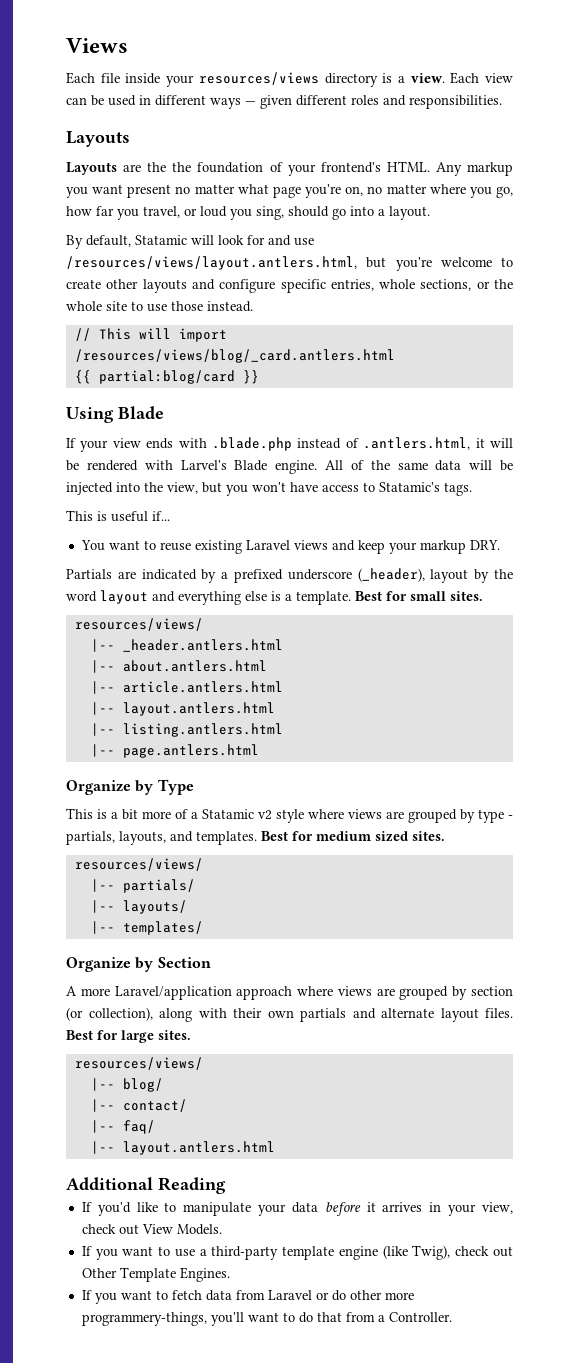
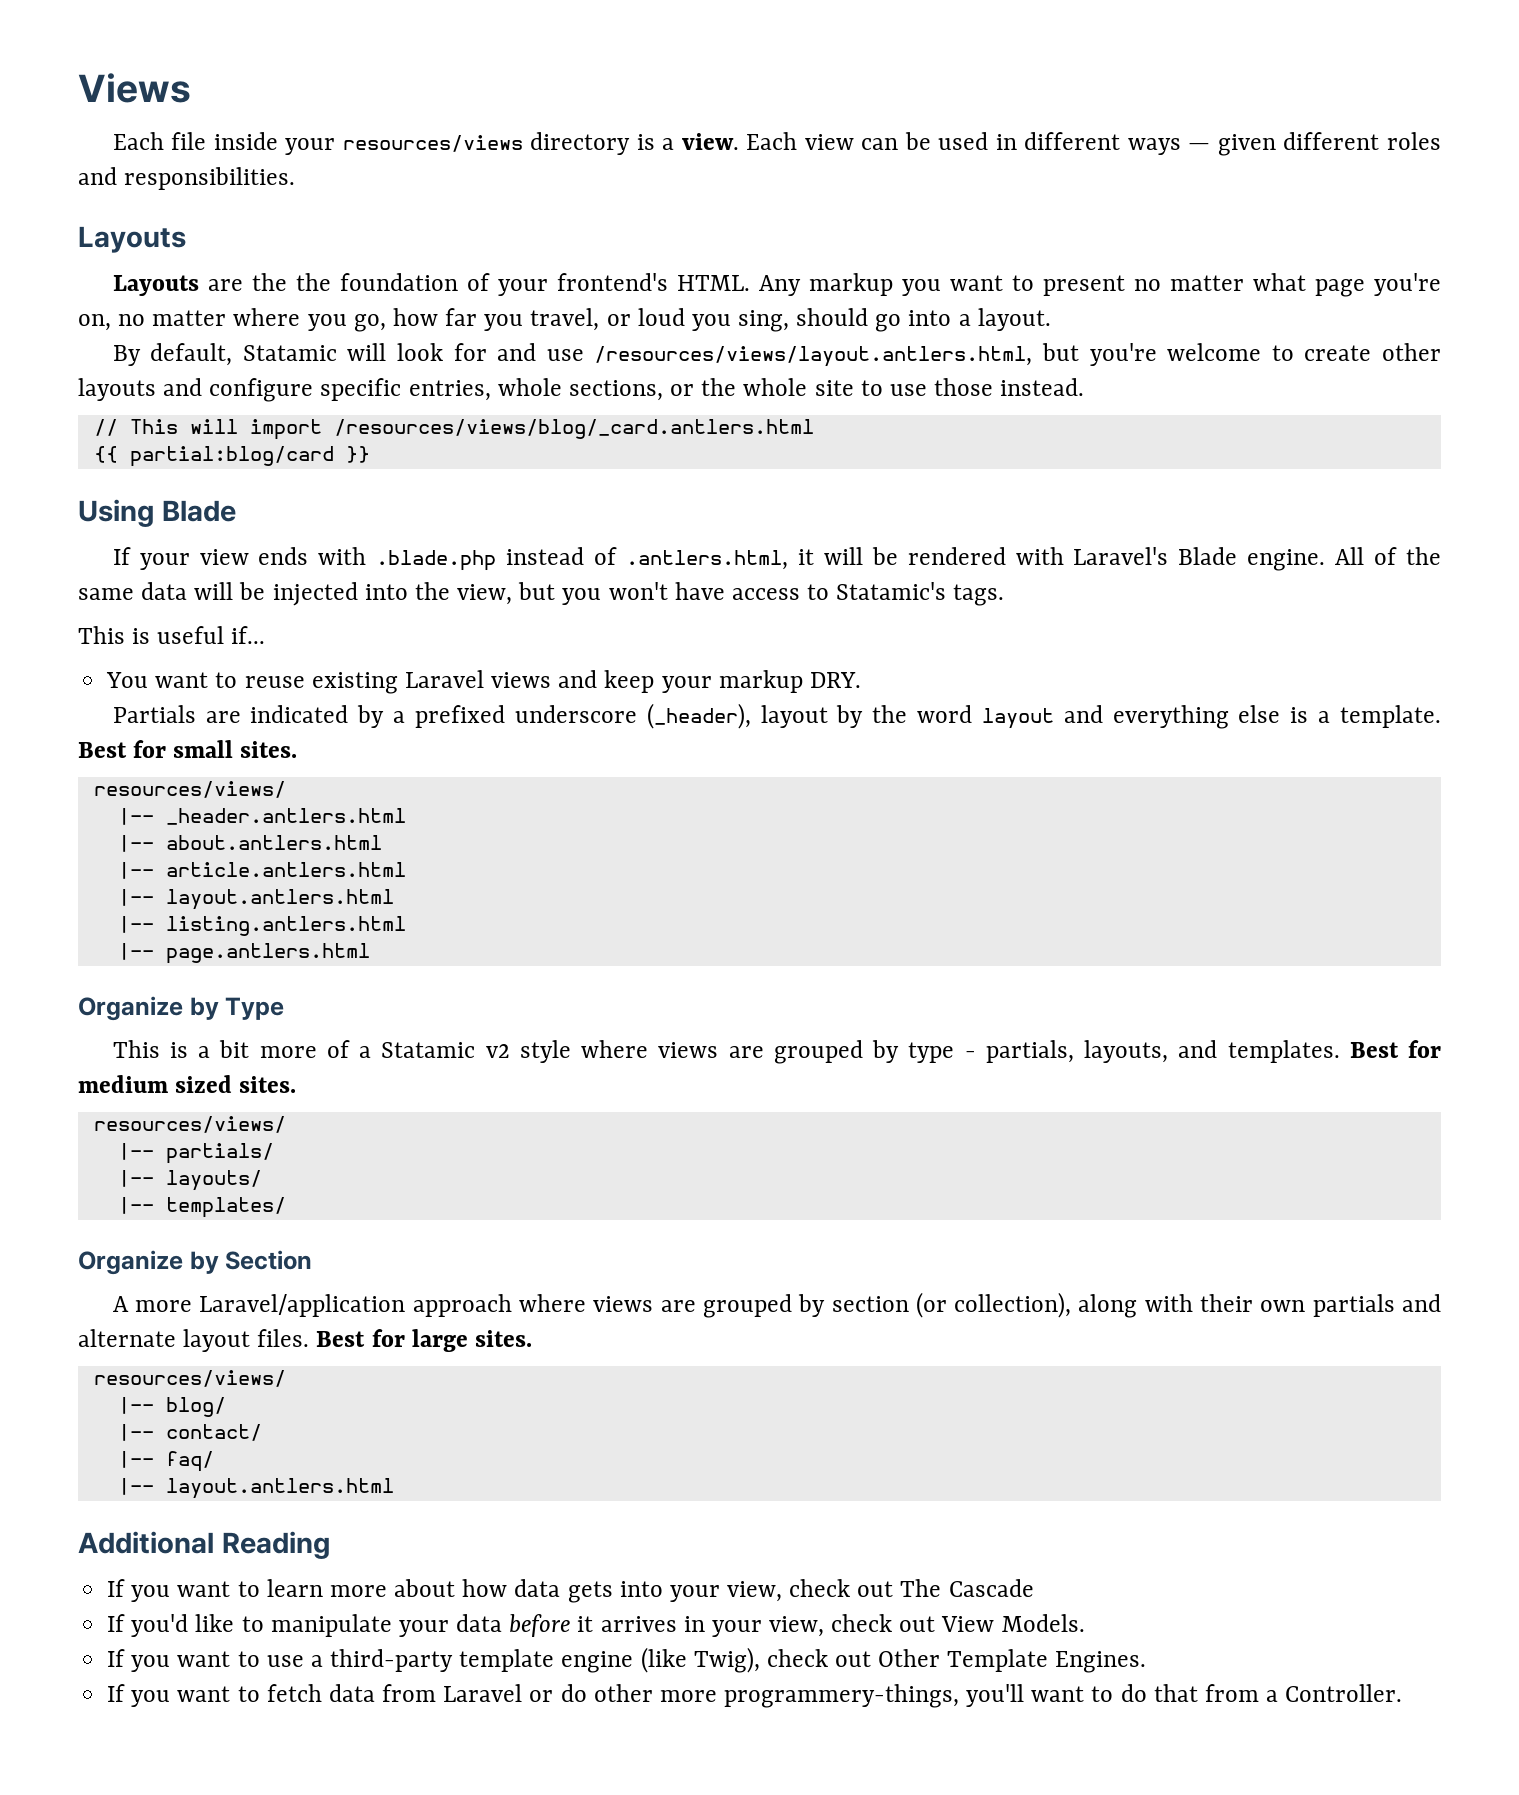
(124, 189) none -> [1011,275,1034,291] to
[180,460,227,470] Larvel's -> [1073,547,1169,565] Laravel's
(226, 1185) none -> [107,1579,1034,1603] // If you want to learn more about how data gets into your view, check out The Cascade

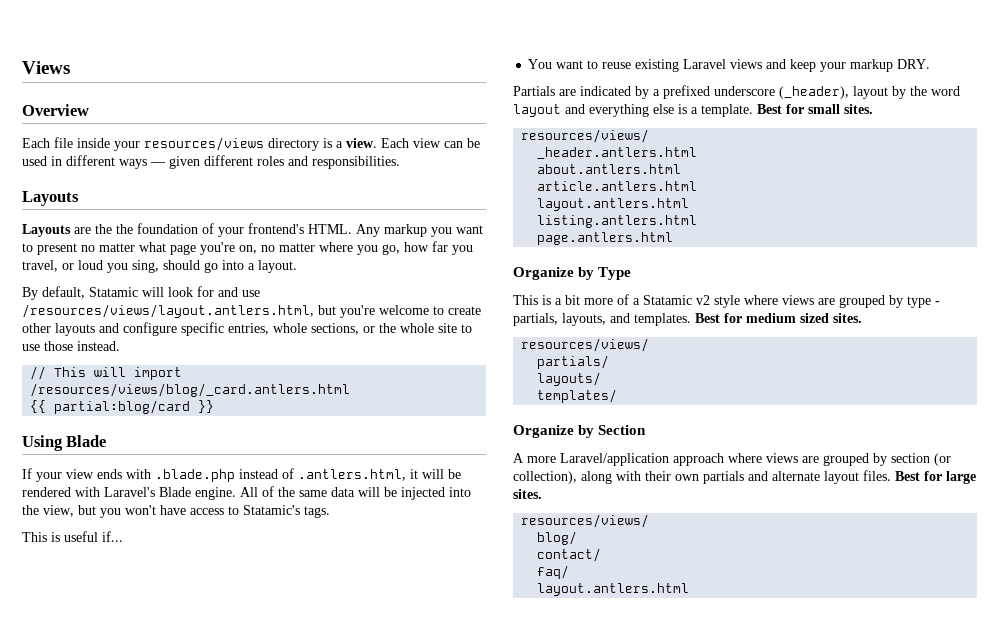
(191, 88) none -> [22,104,89,116] // Overview
[117,808,154,825] |-- -> (650, 136) none
[117,835,154,852] |-- -> (698, 153) none
[117,862,154,879] |-- -> (682, 169) none
[117,889,394,910] [117,916,154,933] |-- layout.antlers.html // |-- -> [537,198,690,211] layout.antlers.html //
[117,943,154,960] |-- -> (698, 221) none
[117,1143,154,1160] |-- -> (650, 345) none
[117,1170,154,1187] |-- -> (610, 362) none
[117,1197,154,1214] |-- -> (602, 379) none
[117,1397,154,1414] |-- -> (650, 521) none
[117,1424,154,1441] |-- -> (578, 538) none
[117,1451,154,1468] |-- -> (602, 555) none
[117,1478,394,1499] [78,1531,330,1559] [107,1579,1034,1603] [107,1614,1085,1637] [107,1647,1147,1673] [107,1684,1403,1708] |-- layout.antlers.html // Additional Reading // If you want to learn more about how data gets into your view, check out The Cascade // If you'd like to manipulate your data before it arrives in your view, check out View Models. // If you want to use a third-party template engine (like Twig), check out Other Template Engines. // If you want to fetch data from Laravel or do other more programmery-things, you'll want to do that from a Controller. -> [537,583,690,596] layout.antlers.html

